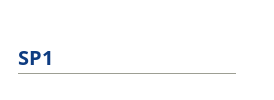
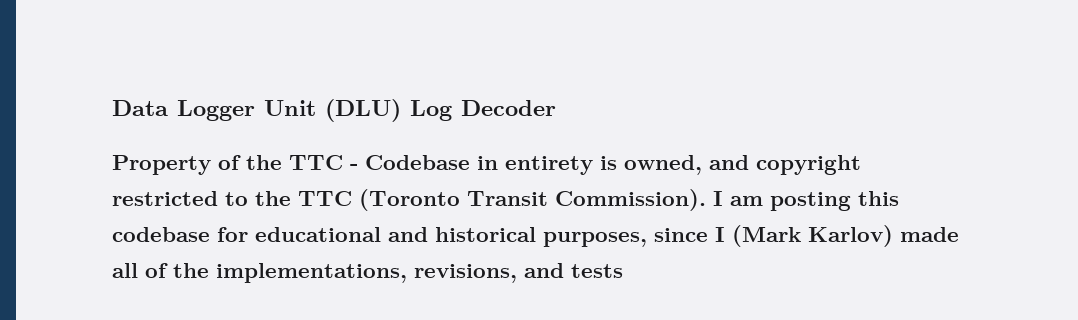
[18,51,53,65] SP1 -> [112,99,556,122] [112,155,861,175] [112,189,899,211] [112,225,959,247] [112,263,623,283] Data Logger Unit (DLU) Log Decoder // Property of the TTC - Codebase in entirety is owned, and copyright restricted to the TTC (Toronto Transit Commission). I am posting this codebase for educational and historical purposes, since I (Mark Karlov) made all of the implementations, revisions, and tests

